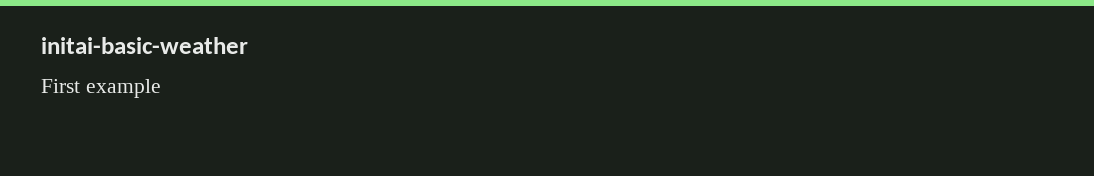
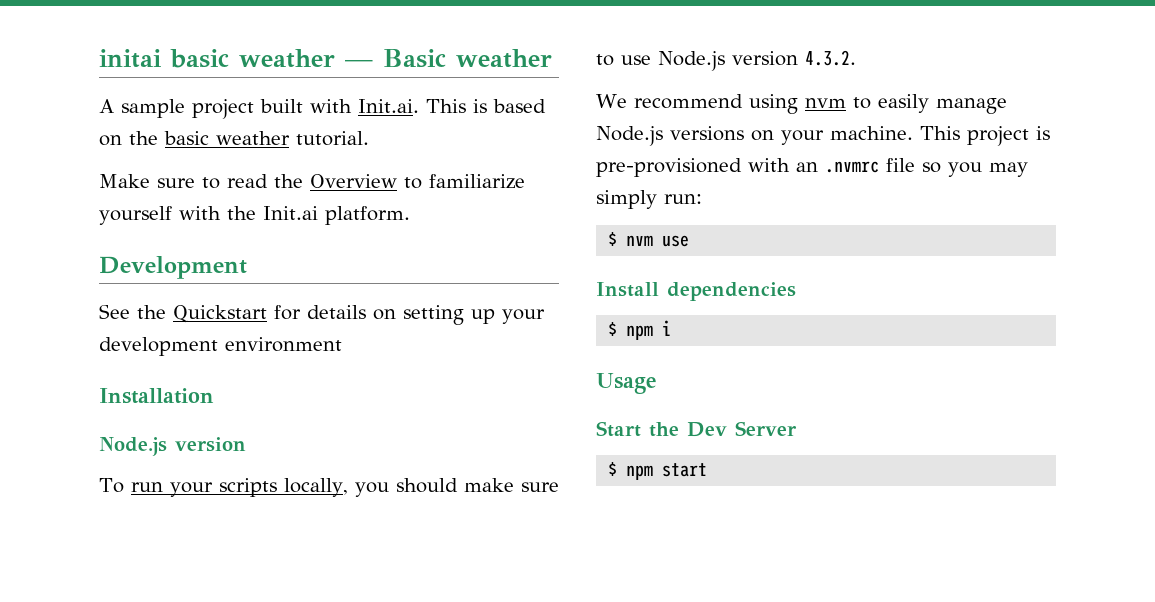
[41,37,248,54] [41,79,161,98] initai-basic-weather // First example -> [99,49,552,68] [99,99,546,119] [99,131,369,146] [99,174,525,189] [99,206,410,225] [99,256,247,279] [99,304,545,325] [99,337,342,356] [99,388,214,404] [99,437,246,456] [99,478,559,497] [596,50,856,71] [596,94,1007,114] [596,126,1050,146] [596,158,1028,177] [596,190,702,209] [608,232,690,247] [596,282,796,301] [608,320,672,340] [596,373,657,394] [596,421,797,437] [608,462,708,480] initai basic weather — Basic weather // A sample project built with Init.ai. This is based on the basic weather tutorial. // Make sure to read the Overview to familiarize yourself with the Init.ai platform. // Development // See the Quickstart for details on setting up your development environment // Installation // Node.js version // To run your scripts locally, you should make sure to use Node.js version 4.3.2. // We recommend using nvm to easily manage Node.js versions on your machine. This project is pre-provisioned with an .nvmrc file so you may simply run: // $ nvm use // Install dependencies // $ npm i // Usage // Start the Dev Server // $ npm start

